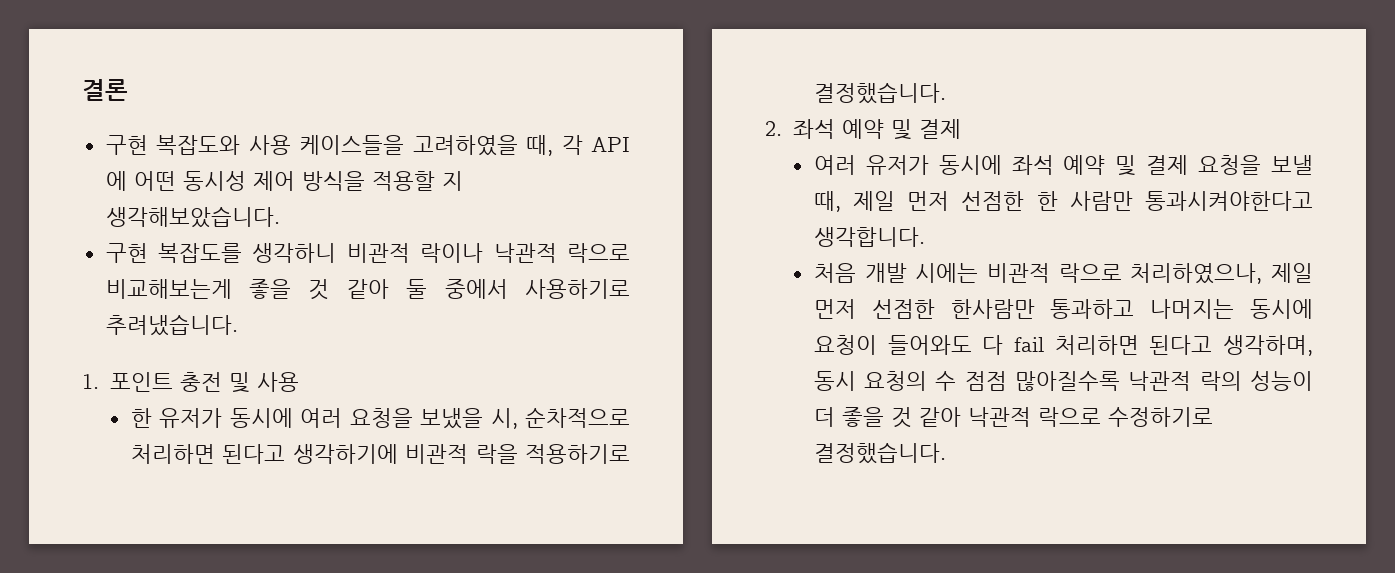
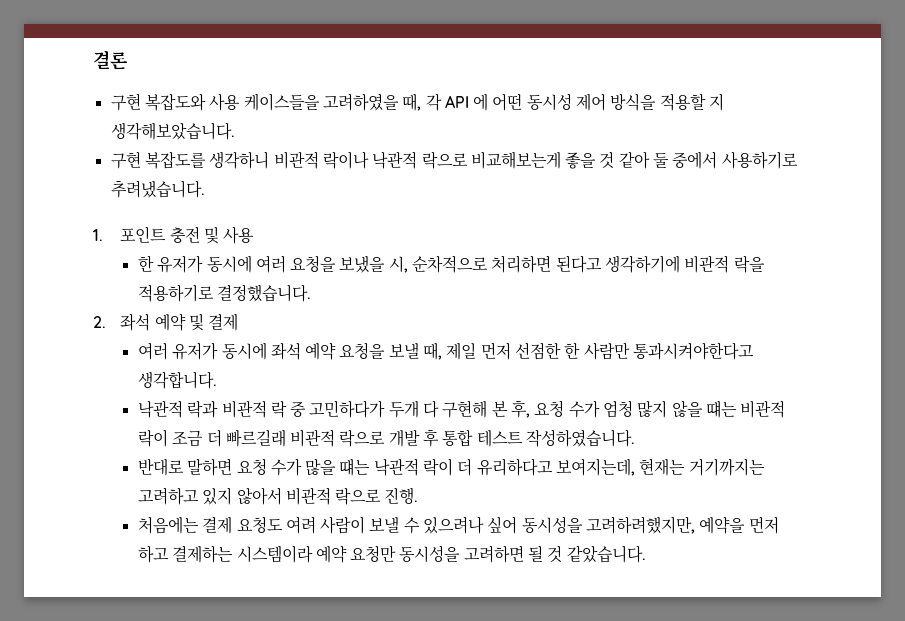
[1115,155,1189,176] 및 결제 -> (337, 351) none
[813,263,1313,284] [813,299,1313,319] [813,335,1313,356] [813,371,1313,391] [813,407,1213,428] [813,442,946,464] 처음 개발 시에는 비관적 락으로 처리하였으나, 제일 먼저 선점한 한사람만 통과하고 나머지는 동시에 요청이 들어와도 다 fail 처리하면 된다고 생각하며, 동시 요청의 수 점점 많아질수록 낙관적 락의 성능이 더 좋을 것 같아 낙관적 락으로 수정하기로 결정했습니다. -> [137,400,786,418] [137,429,636,447] [137,458,765,476] [137,487,419,505] [137,516,779,534] [137,545,646,563] 낙관적 락과 비관적 락 중 고민하다가 두개 다 구현해 본 후, 요청 수가 엄청 많지 않을 떄는 비관적 락이 조금 더 빠르길래 비관적 락으로 개발 후 통합 테스트 작성하였습니다. // 반대로 말하면 요청 수가 많을 떄는 낙관적 락이 더 유리하다고 보여지는데, 현재는 거기까지는 고려하고 있지 않아서 비관적 락으로 진행. // 처음에는 결제 요청도 여려 사람이 보낼 수 있으려나 싶어 동시성을 고려하려했지만, 예약을 먼저 하고 결제하는 시스템이라 예약 요청만 동시성을 고려하면 될 것 같았습니다.

